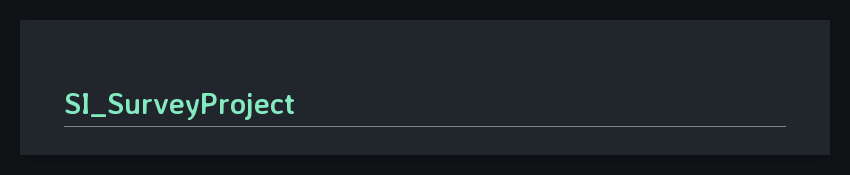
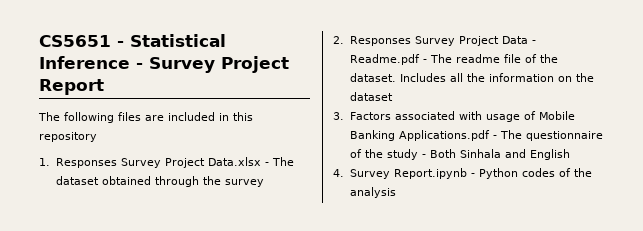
[64,93,295,120] SI_SurveyProject -> [39,34,226,47] [39,56,289,73] [39,79,104,95] [38,112,253,123] [39,132,97,142] [39,157,294,168] [55,176,264,187] [333,36,536,46] [349,54,558,65] [349,73,594,82] [349,92,393,101] [333,111,575,122] [349,130,603,141] [349,149,570,160] [333,168,592,179] [349,187,396,198] CS5651 - Statistical Inference - Survey Project Report // The following files are included in this repository // 1. Responses Survey Project Data.xlsx - The dataset obtained through the survey // 2. Responses Survey Project Data - Readme.pdf - The readme file of the dataset. Includes all the information on the dataset // 3. Factors associated with usage of Mobile Banking Applications.pdf - The questionnaire of the study - Both Sinhala and English // 4. Survey Report.ipynb - Python codes of the analysis

